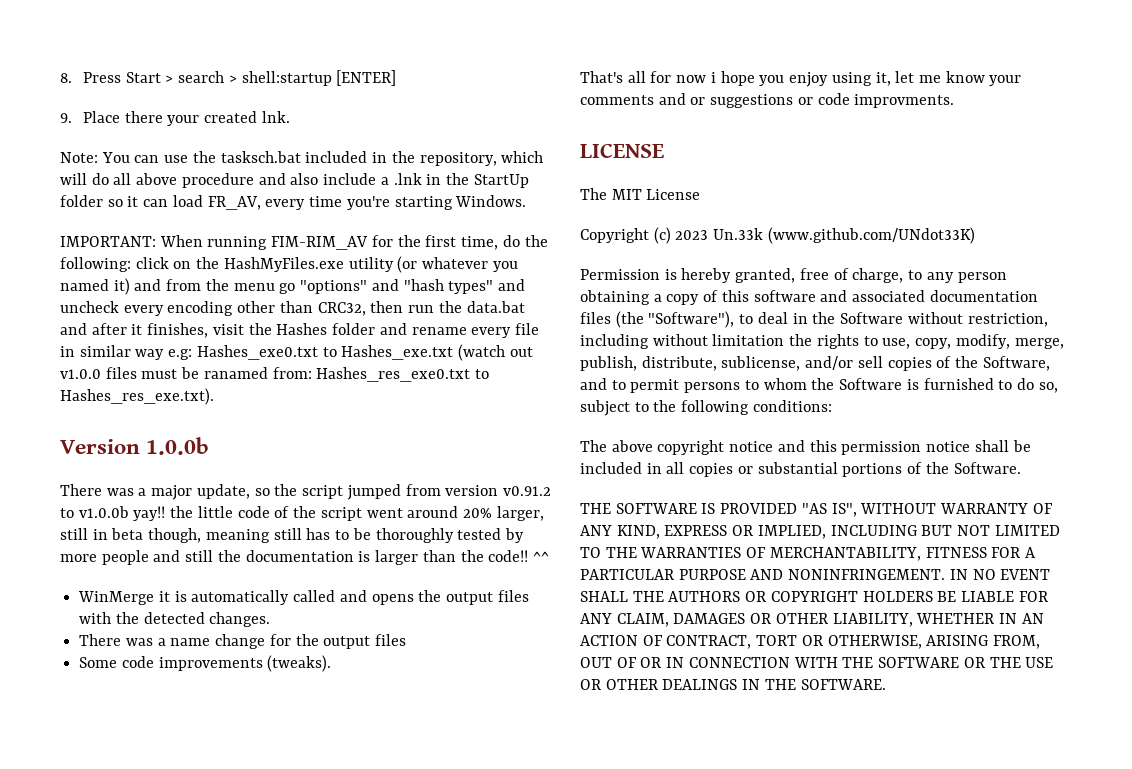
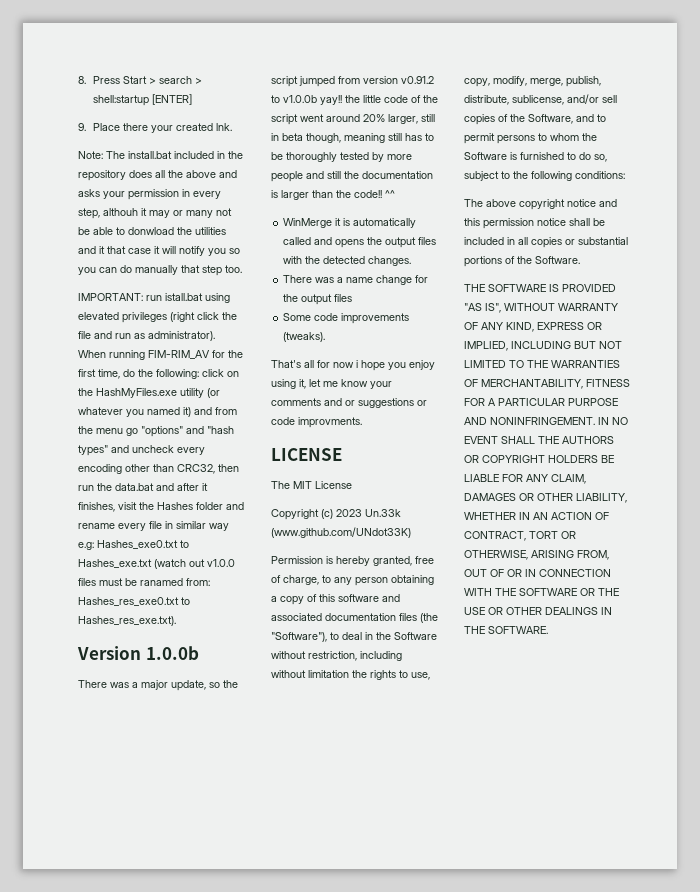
[101,151,544,166] [60,173,529,188] [60,195,527,210] [60,236,156,247] You can use the tasksch.bat included in the repository, which will do all above procedure and also include a .lnk in the StartUp folder so it can load FR_AV, every time you're starting Windows. // IMPORTANT: -> [106,151,243,159] [78,170,237,181] [78,189,221,200] [78,208,232,219] [78,227,226,235] [78,246,240,256] [78,265,242,276] [78,293,230,303] [78,312,237,323] [78,331,215,341] The install.bat included in the repository does all the above and asks your permission in every step, althouh it may or many not be able to donwload the utilities and it that case it will notify you so you can do manually that step too. // IMPORTANT: run istall.bat using elevated privileges (right click the file and run as administrator).

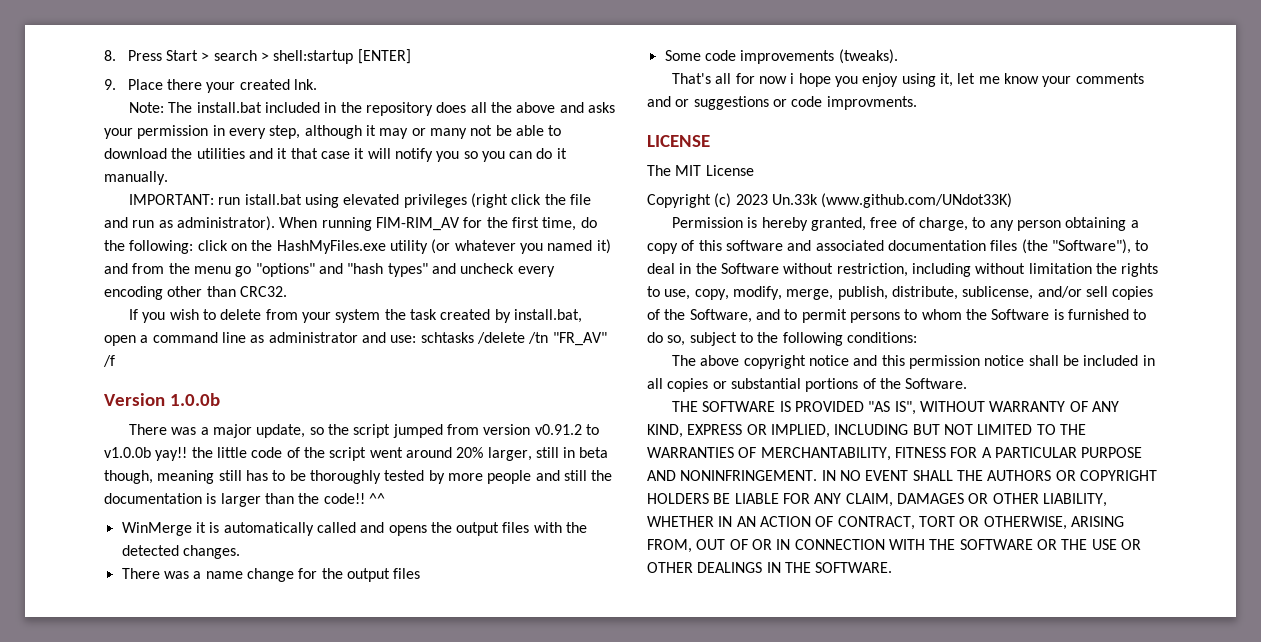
[103,208,138,216] althouh -> [304,125,362,139] although
[128,227,174,235] donwload -> [104,148,167,159] download
[135,265,242,276] manually that step too. -> [556,148,567,159] [104,171,168,185] it manually.
[177,464,239,474] [78,483,208,491] [78,502,244,512] [78,521,229,531] [78,540,189,550] [78,559,235,569] [78,578,210,586] [78,597,190,606] [78,616,176,626] CRC32, then run the data.bat and after it finishes, visit the Hashes folder and rename every file in similar way e.g: Hashes_exe0.txt to Hashes_exe.txt (watch out v1.0.0 files must be ranamed from: Hashes_res_exe0.txt to Hashes_res_exe.txt). -> [239,286,287,297] [129,309,582,323] [104,332,607,346] [103,355,115,367] CRC32. // If you wish to delete from your system the task created by install.bat, open a command line as administrator and use: schtasks /delete /tn "FR_AV" /f

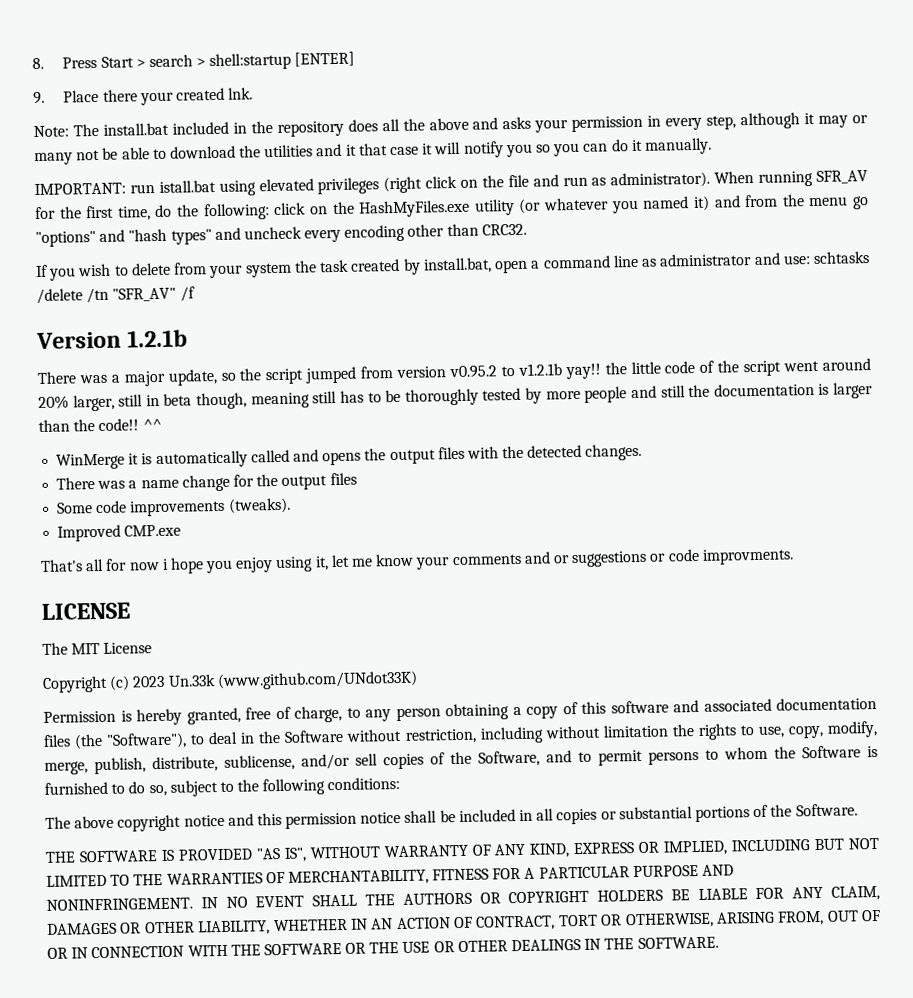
(542, 199) none -> [460,179,479,188] on
[375,217,460,231] FIM-RIM_AV -> [815,170,868,184] SFR_AV
[552,332,607,346] "FR_AV" -> [112,287,177,302] "SFR_AV"
[169,393,220,406] 1.0.0b -> [127,329,189,348] 1.2.1b
[534,424,599,435] [104,447,151,458] v0.91.2 to v1.0.0b -> [449,363,562,379] v0.95.2 to v1.2.1b
(898, 56) none -> [57,524,182,542] // Improved CMP.exe

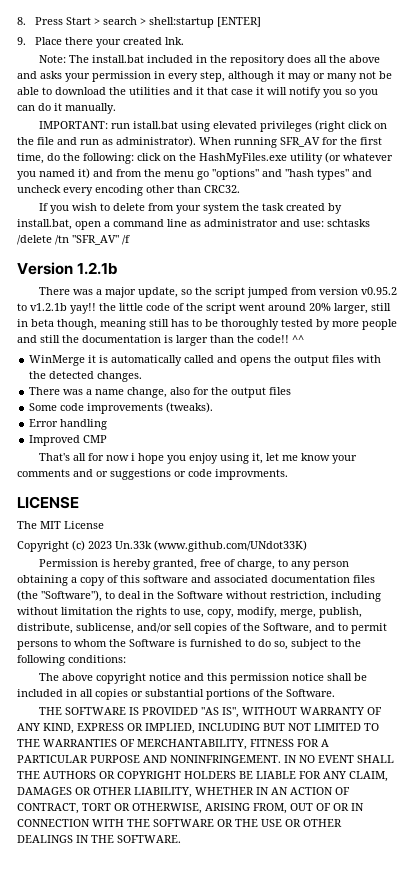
[181,474,230,492] change -> [127,387,191,398] change, also
(291, 505) none -> [29,419,108,430] // Error handling
[124,524,182,537] CMP.exe -> [83,435,108,443] CMP

